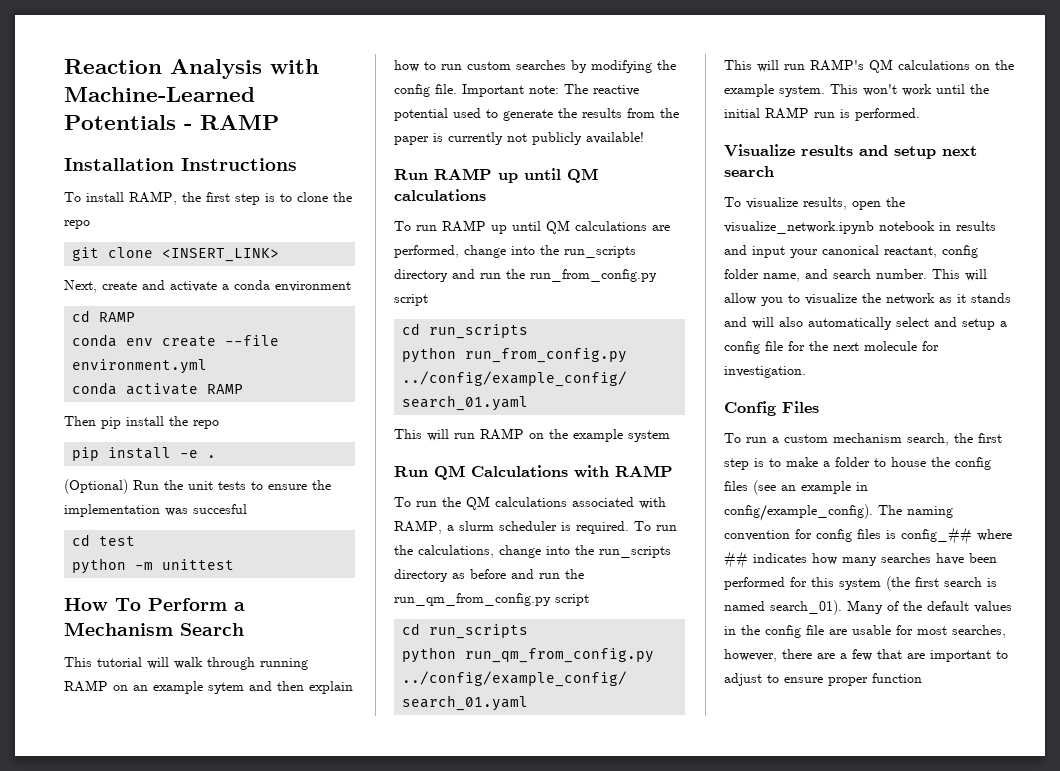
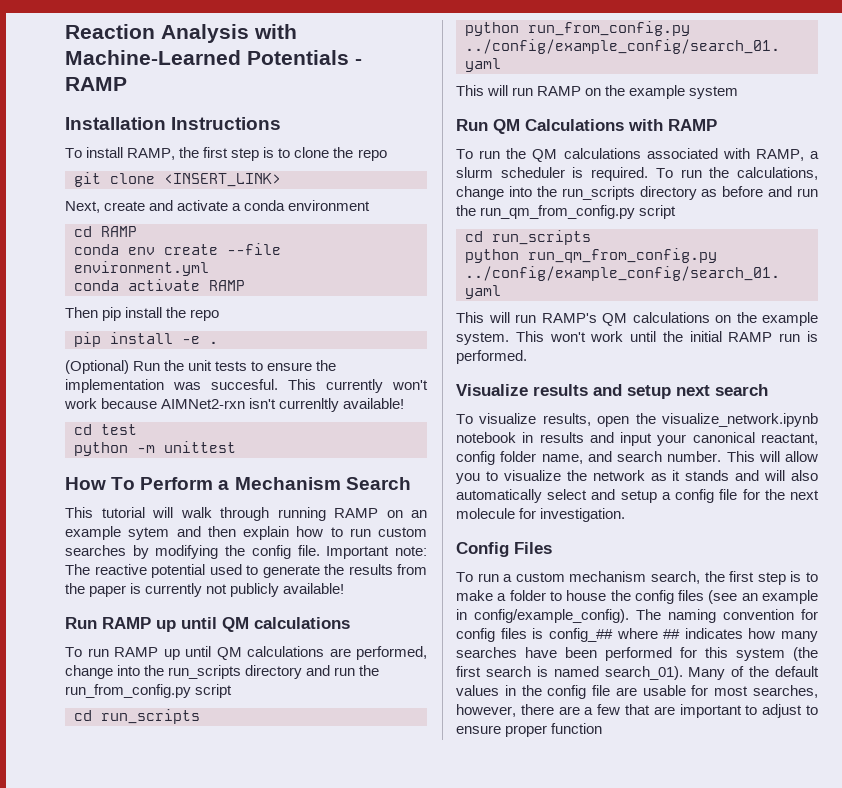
[193,504,247,514] succesful -> [211,379,428,393] [64,398,405,412] succesful. This currently won't work because AIMNet2-rxn isn't currenltly available!

